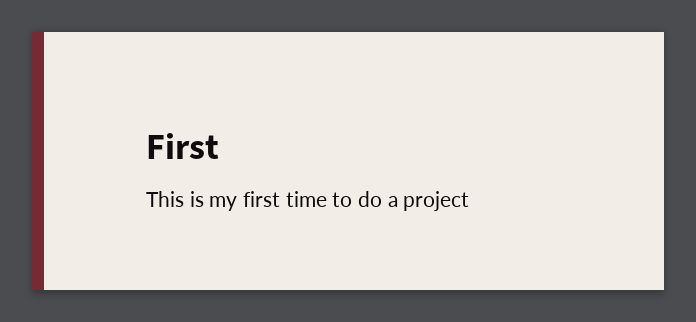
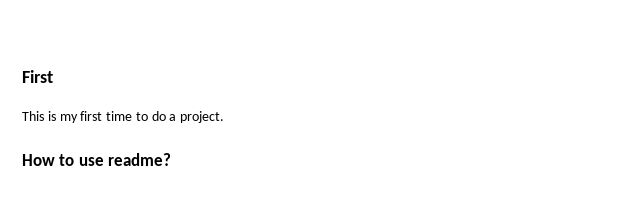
[403,191,470,211] project -> [180,111,225,123] [22,153,172,166] project. // How to use readme?

